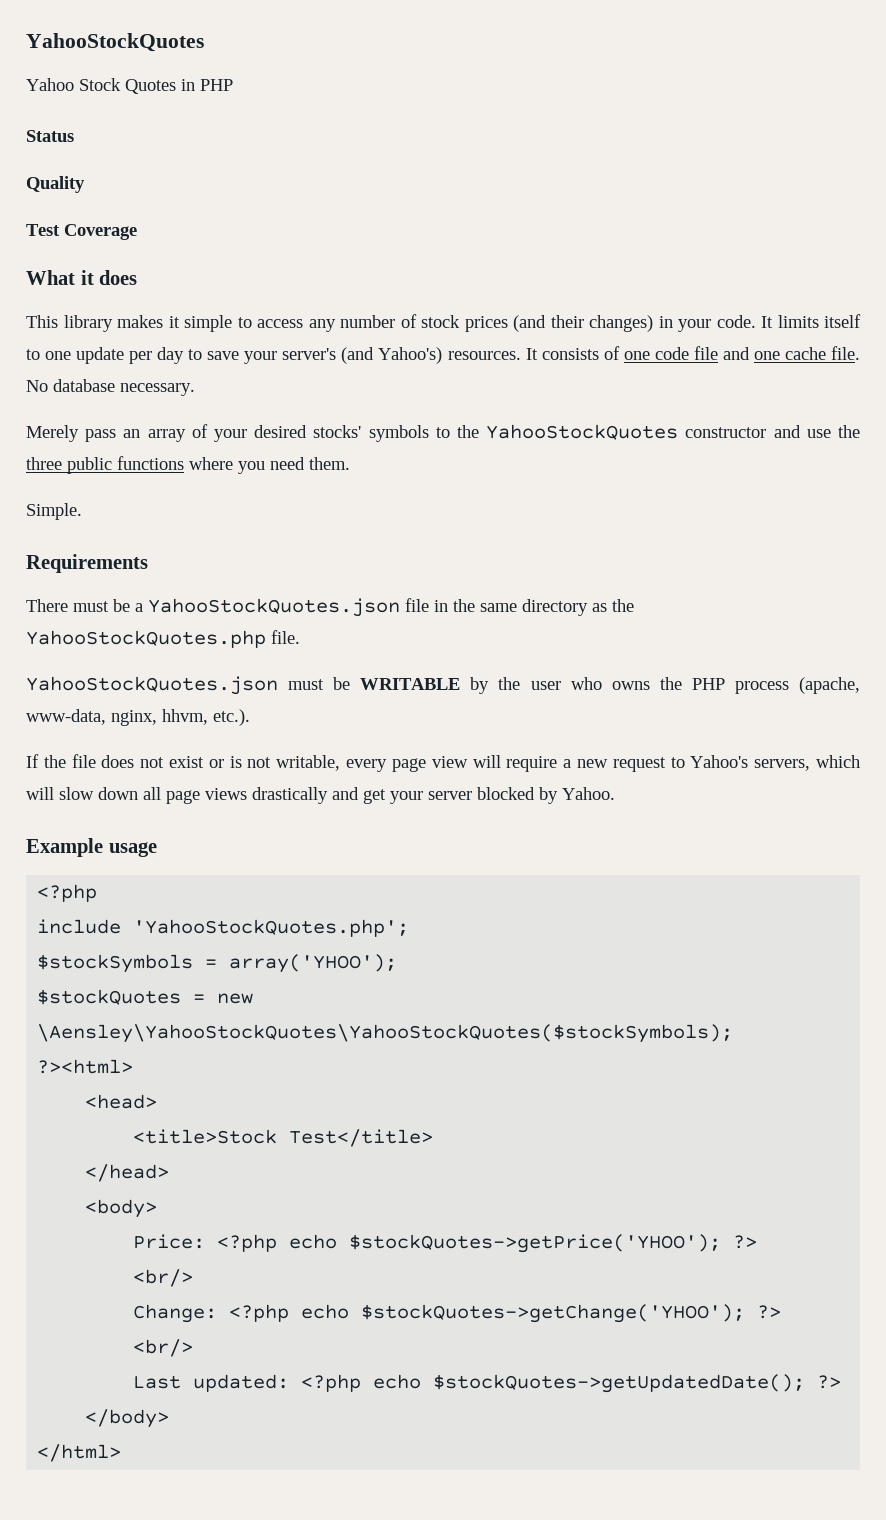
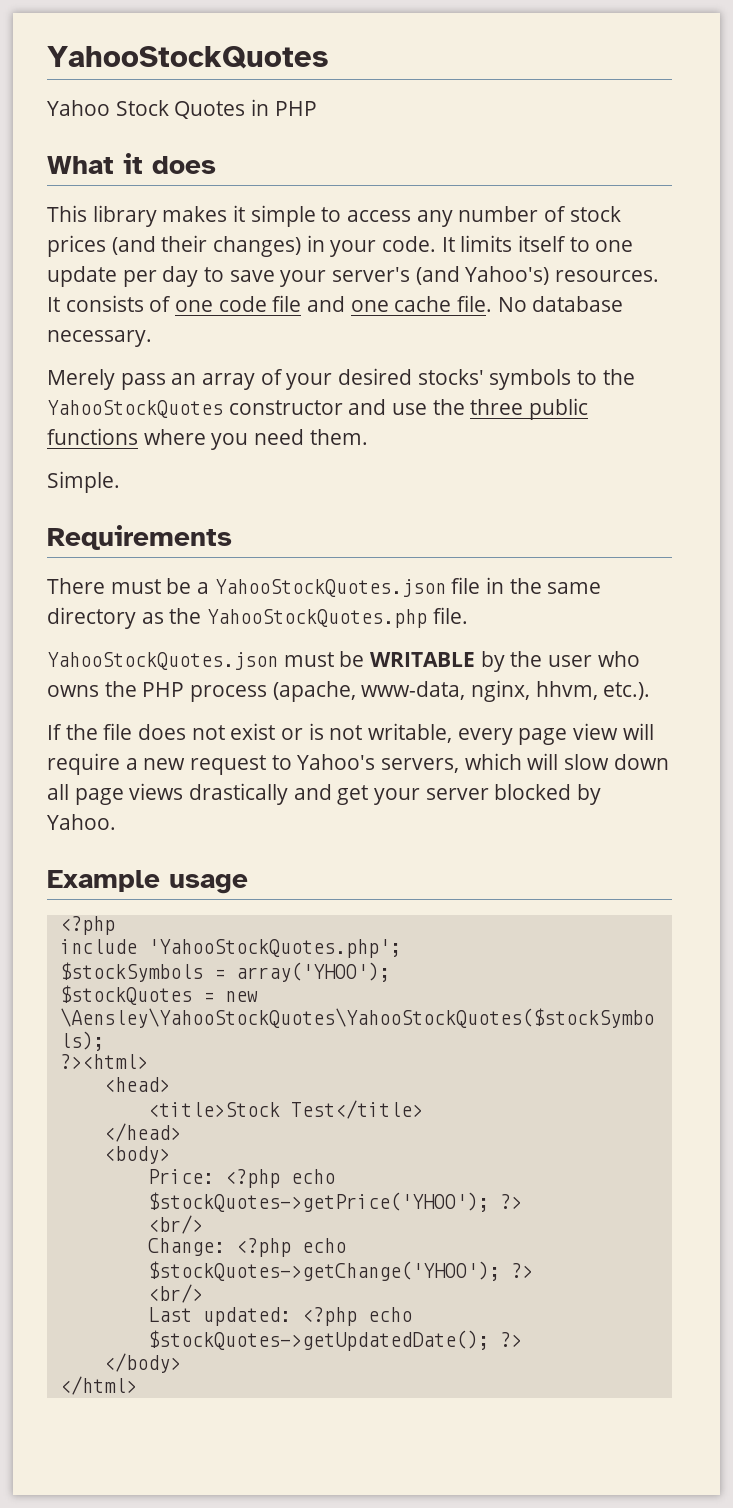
[26,130,74,142] [26,176,85,193] [26,224,137,240] // Status // Quality // Test Coverage -> (317, 108) none

